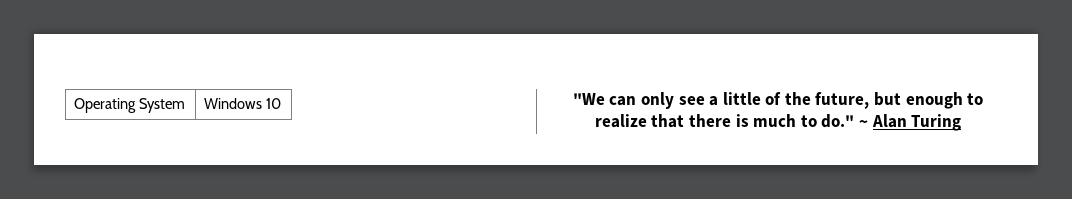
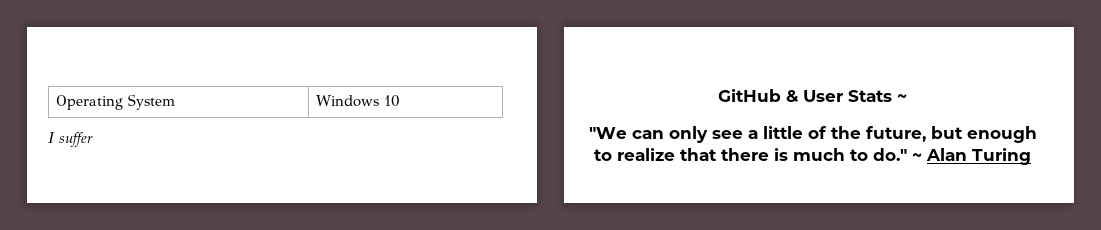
(281, 103) none -> [48,132,93,147] [718,89,907,102] // I suffer // GitHub & User Stats ~

